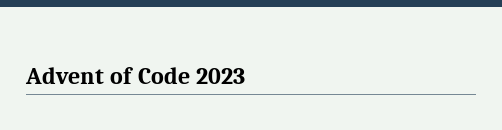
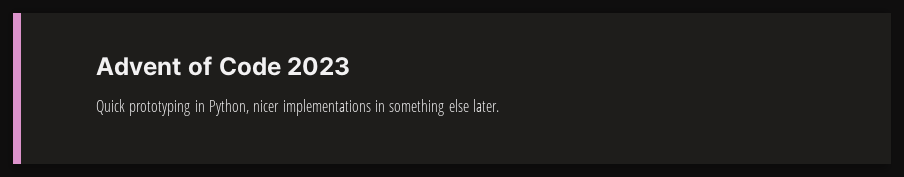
(246, 76) none -> [96,99,499,116] // Quick prototyping in Python, nicer implementations in something else later.

